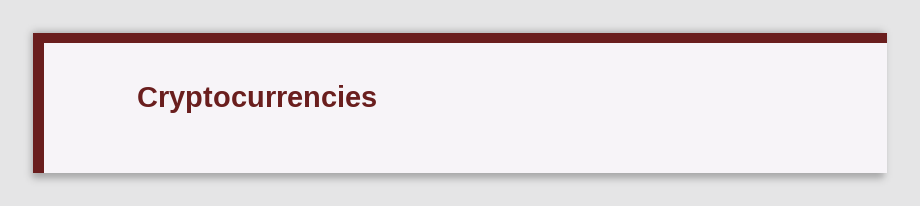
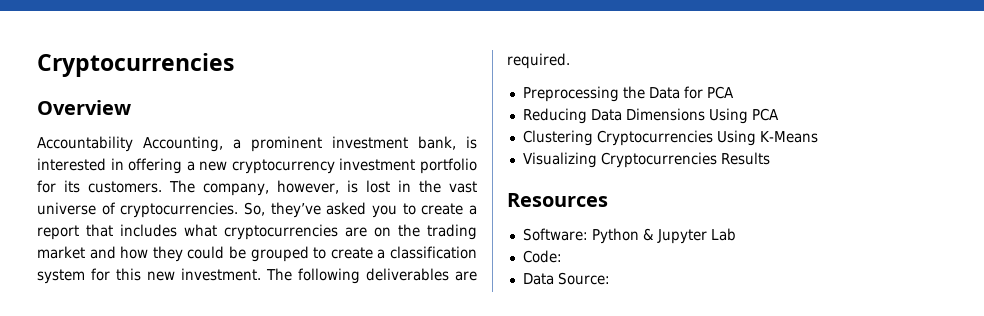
[137,85,377,113] Cryptocurrencies -> [37,53,234,77] [37,100,131,115] [37,136,477,152] [37,158,477,174] [37,180,477,196] [37,202,478,218] [37,224,477,240] [37,246,478,262] [37,268,477,284] [507,53,570,69] [522,86,734,102] [522,108,779,124] [522,130,818,146] [522,152,770,168] [507,193,608,207] [522,228,736,244] [522,250,562,263] [522,272,610,285] Cryptocurrencies // Overview // Accountability Accounting, a prominent investment bank, is interested in offering a new cryptocurrency investment portfolio for its customers. The company, however, is lost in the vast universe of cryptocurrencies. So, they’ve asked you to create a report that includes what cryptocurrencies are on the trading market and how they could be grouped to create a classification system for this new investment. The following deliverables are required. // Preprocessing the Data for PCA // Reducing Data Dimensions Using PCA // Clustering Cryptocurrencies Using K-Means // Visualizing Cryptocurrencies Results // Resources // Software: Python & Jupyter Lab // Code: // Data Source:

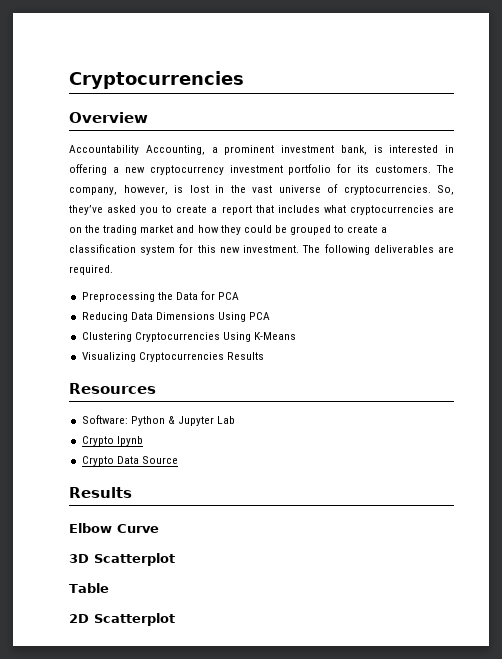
[522,250,562,263] [522,272,610,285] Code: // Data Source: -> [81,436,143,446] [81,456,178,466] [69,487,132,498] [69,523,159,533] [69,553,175,566] [69,583,109,593] [69,613,175,626] Crypto Ipynb // Crypto Data Source // Results // Elbow Curve // 3D Scatterplot // Table // 2D Scatterplot

